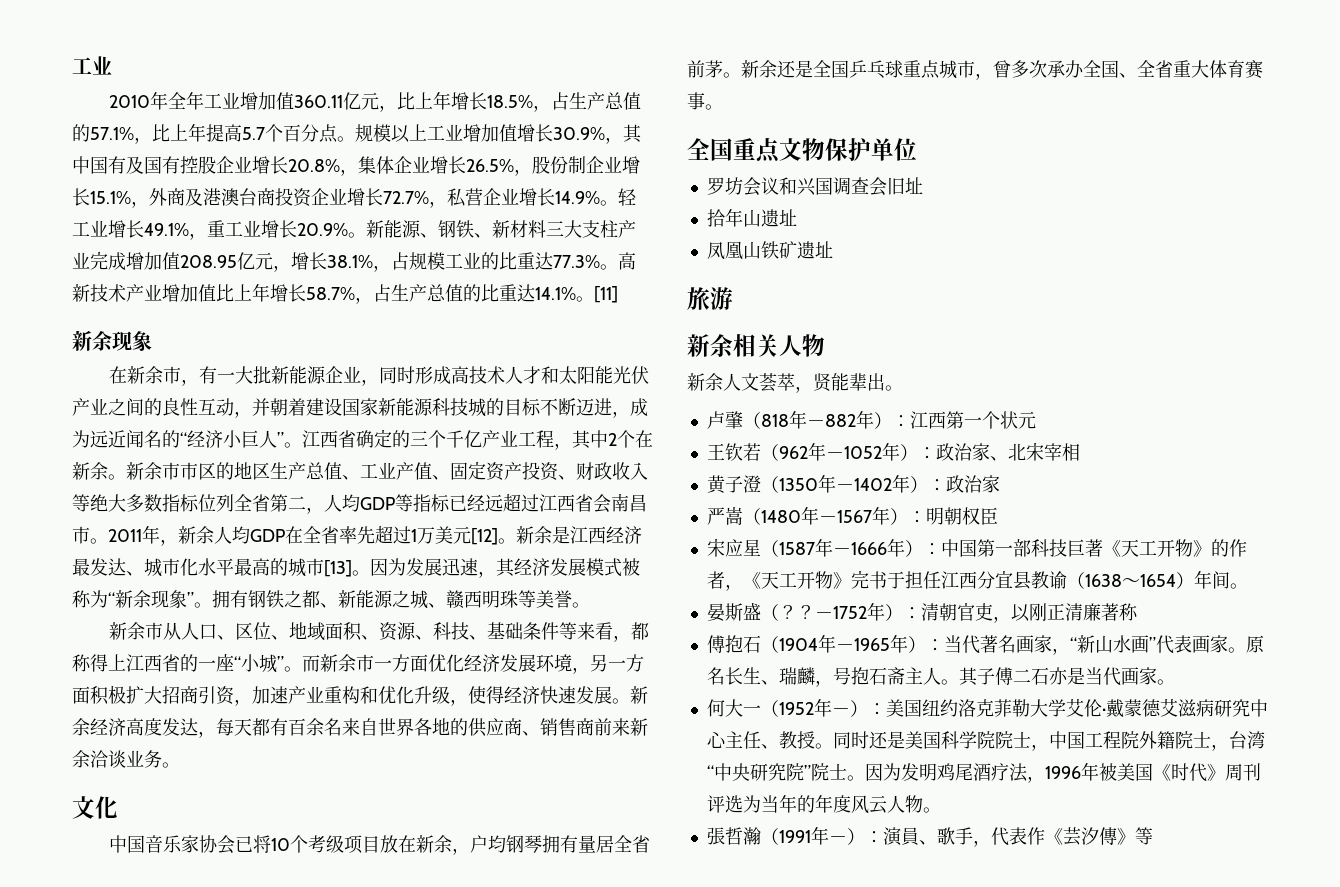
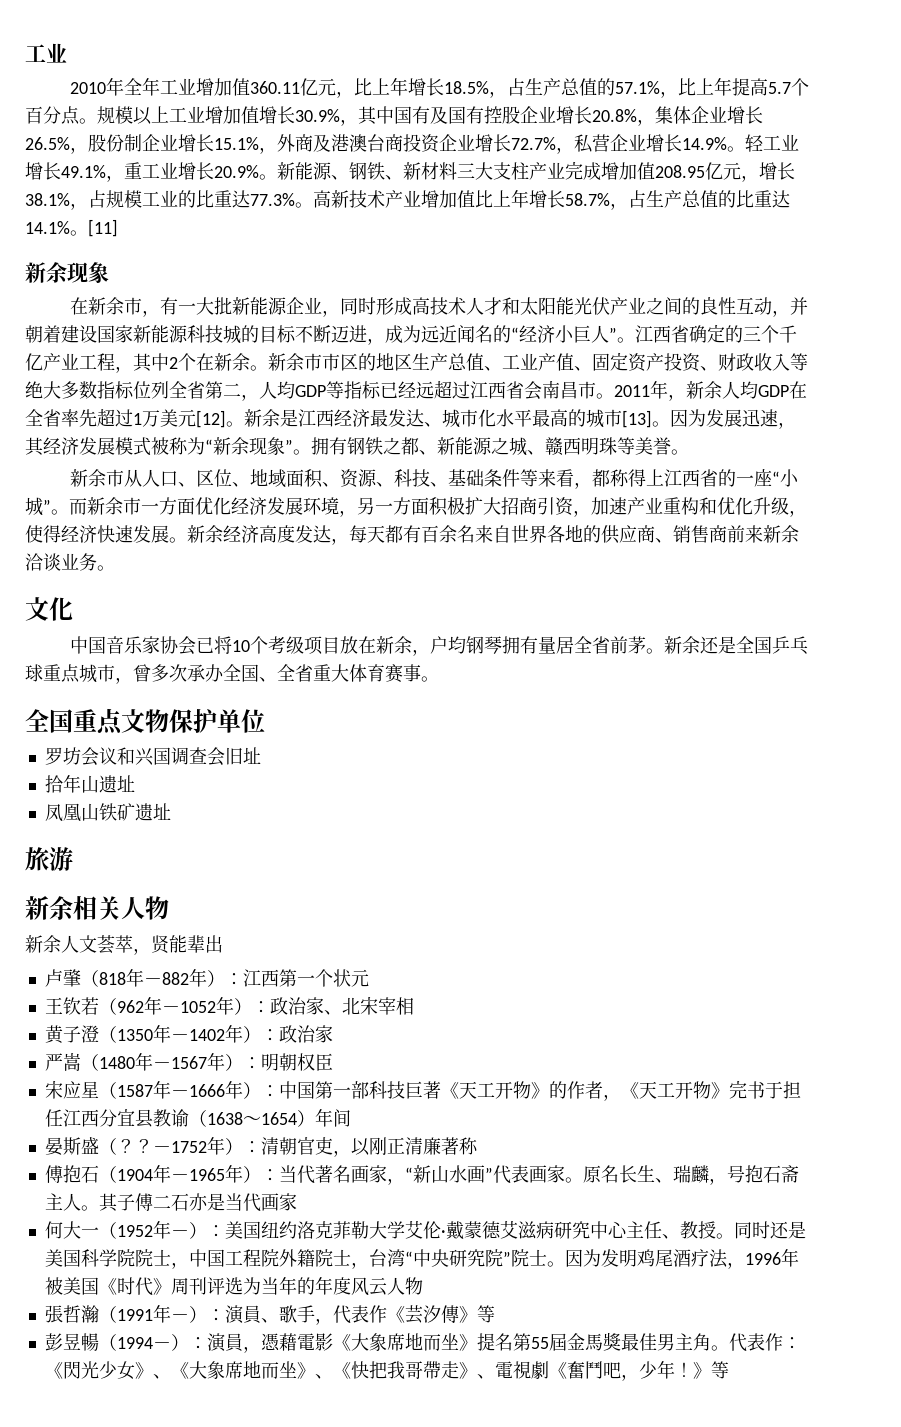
[885,385,903,391] 。 -> (223, 944) none
[1229,583,1248,589] 。 -> (351, 1118) none
[1156,679,1175,685] 。 -> (297, 1202) none
[922,807,941,813] 。 -> (423, 1286) none
(1153, 836) none -> [44,1332,801,1353] [44,1360,729,1381] // 彭昱暢（1994－）：演員，憑藉電影《大象席地而坐》提名第55屆金馬獎最佳男主角。代表作：《閃光少女》、《大象席地而坐》、《快把我哥帶走》、電視劇《奮鬥吧，少年！》等

